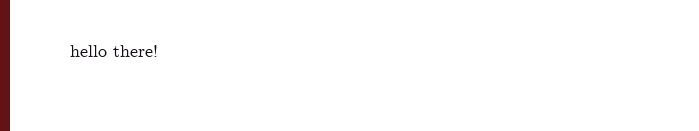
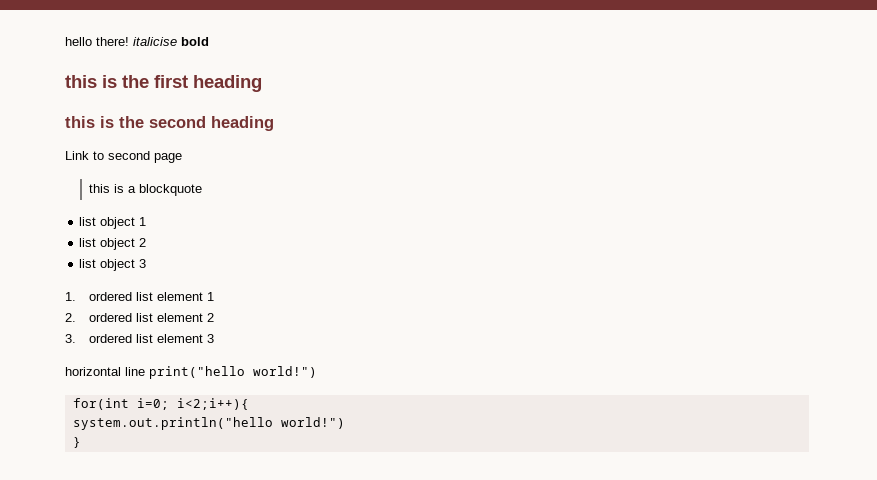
(158, 51) none -> [133,37,209,46] [65,75,262,92] [65,116,274,131] [65,151,182,163] [89,184,203,196] [79,217,147,229] [79,238,147,250] [79,259,147,271] [65,292,215,301] [65,313,215,322] [65,334,215,343] [65,366,317,379] [72,398,249,410] [72,417,345,430] [72,437,81,448] italicise bold // this is the first heading // this is the second heading // Link to second page // this is a blockquote // list object 1 // list object 2 // list object 3 // 1. ordered list element 1 // 2. ordered list element 2 // 3. ordered list element 3 // horizontal line print("hello world!") // for(int i=0; i<2;i++){ // system.out.println("hello world!") // }

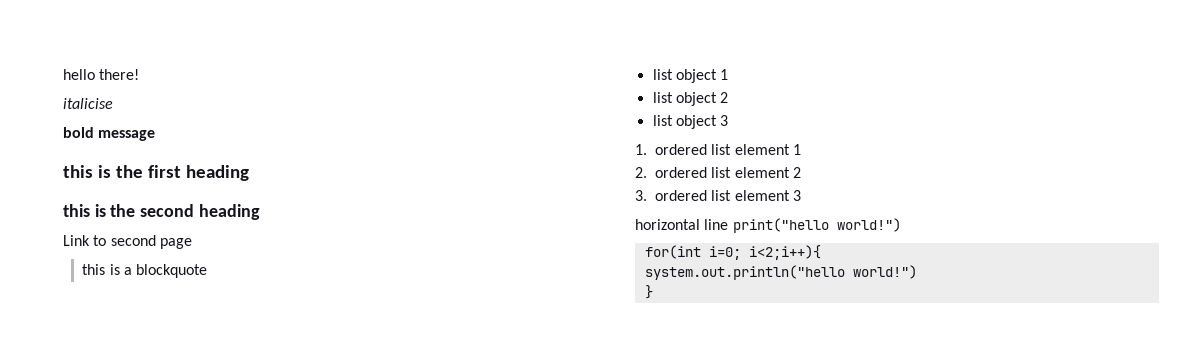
(129, 41) none -> (140, 74) //
(177, 41) none -> (113, 103) //
(209, 41) none -> [98,130,156,141] message

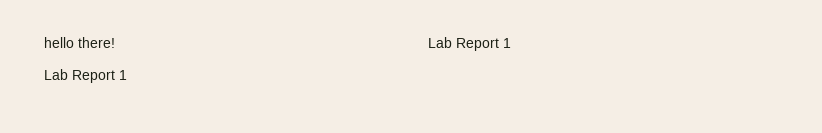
[63,98,113,109] [63,127,156,141] [63,165,249,181] [63,204,260,220] [63,235,192,249] [82,264,208,278] [652,69,729,83] [652,92,729,106] [652,115,729,129] [635,144,801,155] [635,167,801,178] [635,190,801,201] [635,218,901,233] [644,245,821,260] [644,265,917,280] [644,285,653,299] italicise // bold message // this is the first heading // this is the second heading // Link to second page // this is a blockquote // list object 1 // list object 2 // list object 3 // 1. ordered list element 1 // 2. ordered list element 2 // 3. ordered list element 3 // horizontal line print("hello world!") // for(int i=0; i<2;i++){ // system.out.println("hello world!") // } -> [44,69,127,83] [428,37,511,51] Lab Report 1 // Lab Report 1

